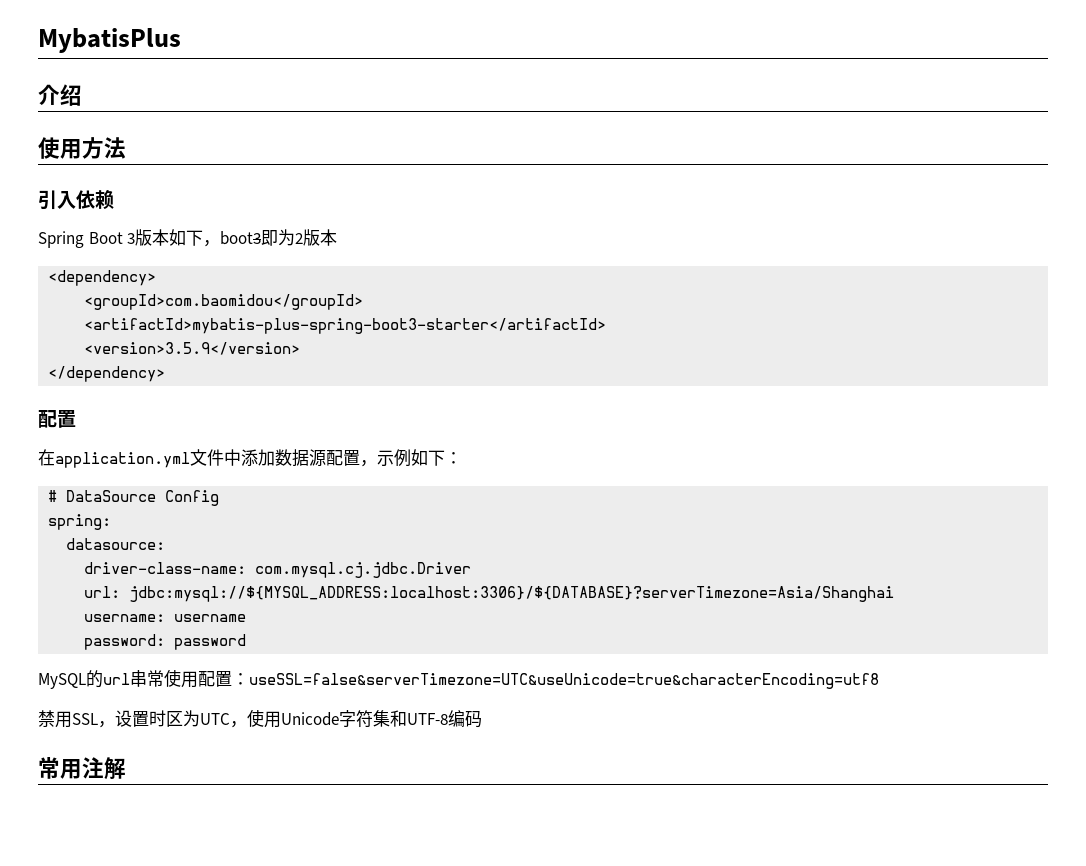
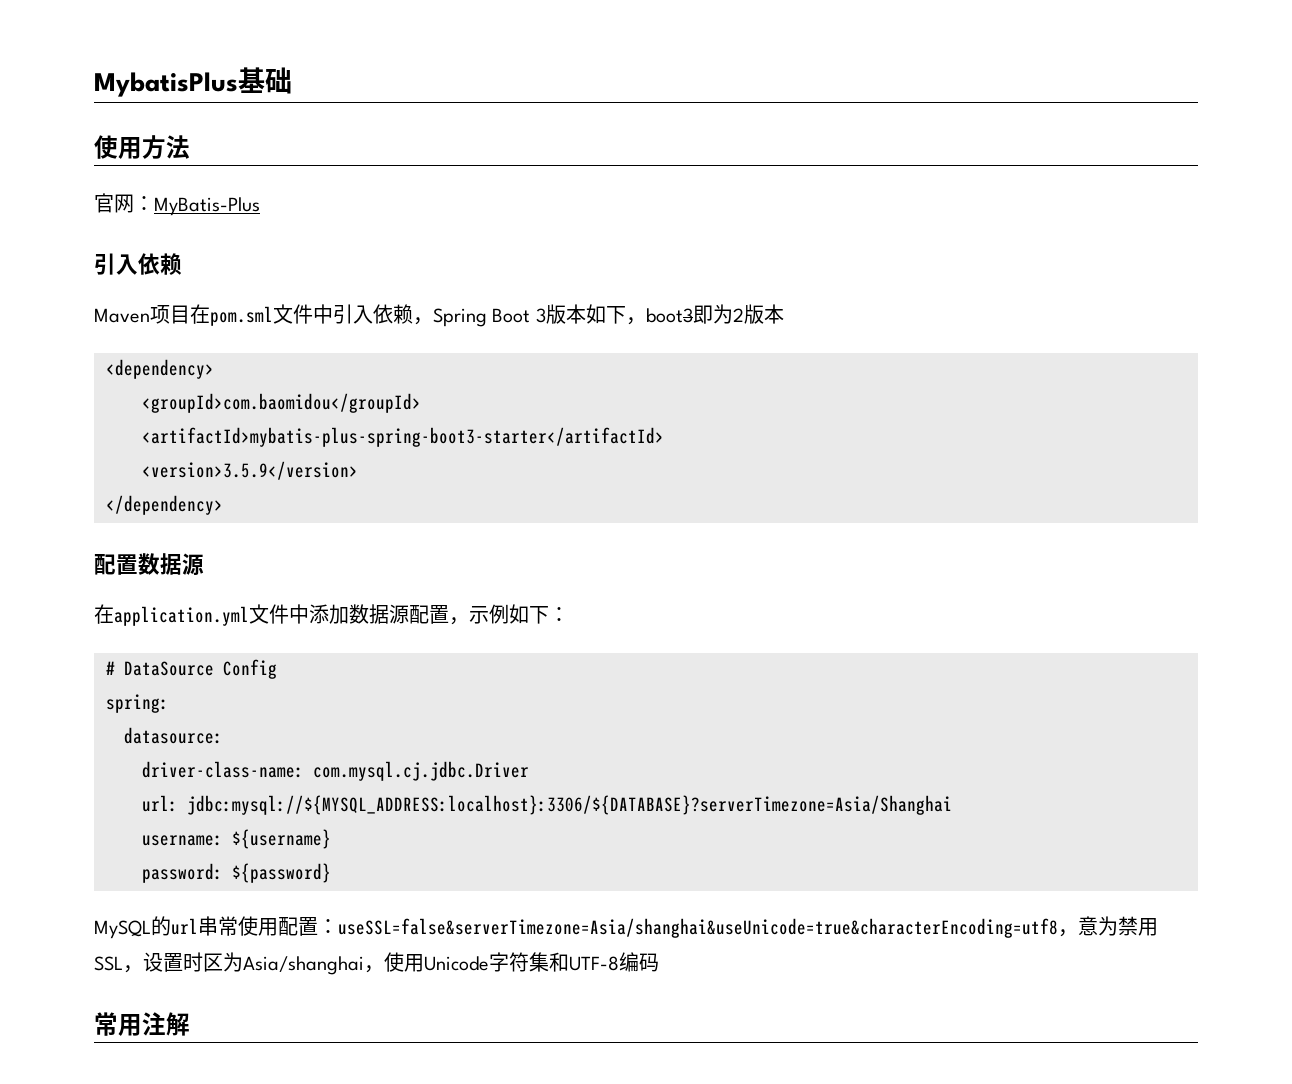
[38,84,82,106] // 介绍 -> [238,67,292,94] 基础
(126, 148) none -> [94,193,260,216] // 官网：MyBatis-Plus
(114, 199) none -> [94,304,433,326] Maven项目在pom.sml文件中引入依赖，
(76, 419) none -> [138,553,204,576] 数据源
[129,586,895,602] jdbc:mysql://${MYSQL_ADDRESS:localhost:3306}/${DATABASE}?serverTimezone=Asia/Shanghai -> [187,795,952,815] jdbc:mysql://${MYSQL_ADDRESS:localhost}:3306/${DATABASE}?serverTimezone=Asia/Shanghai
[174,614,247,622] username -> [232,829,331,849] ${username}
[174,634,247,650] password -> [232,863,331,883] ${password}
[249,673,879,689] useSSL=false&serverTimezone=UTC&useUnicode=true&characterEncoding=utf8 // -> [338,916,1118,938] useSSL=false&serverTimezone=Asia/shanghai&useUnicode=true&characterEncoding=utf8，意为
[200,713,230,725] UTC -> [243,956,364,975] Asia/shanghai

